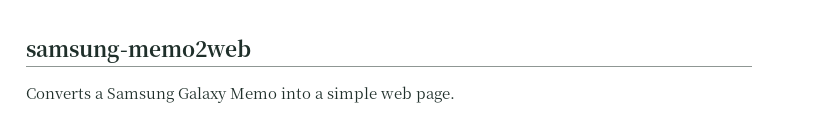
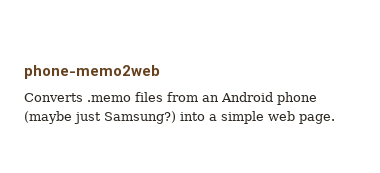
[26,39,251,63] samsung-memo2web -> [24,65,160,79] phone-memo2web
[95,87,278,103] a Samsung Galaxy Memo -> [87,92,317,105] [24,111,176,124] .memo files from an Android phone (maybe just Samsung?)

